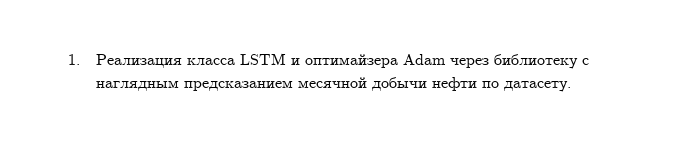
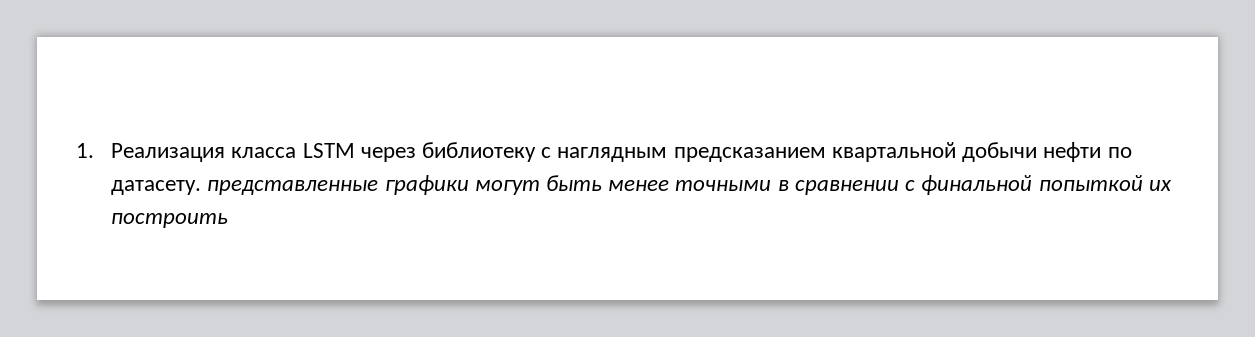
[290,54,446,68] и оптимайзера Adam -> (355, 150) none
[297,77,367,88] месячной -> [831,142,956,162] квартальной
(571, 86) none -> [207,175,1172,195] [111,213,229,228] представленные графики могут быть менее точными в сравнении с финальной попыткой их построить

